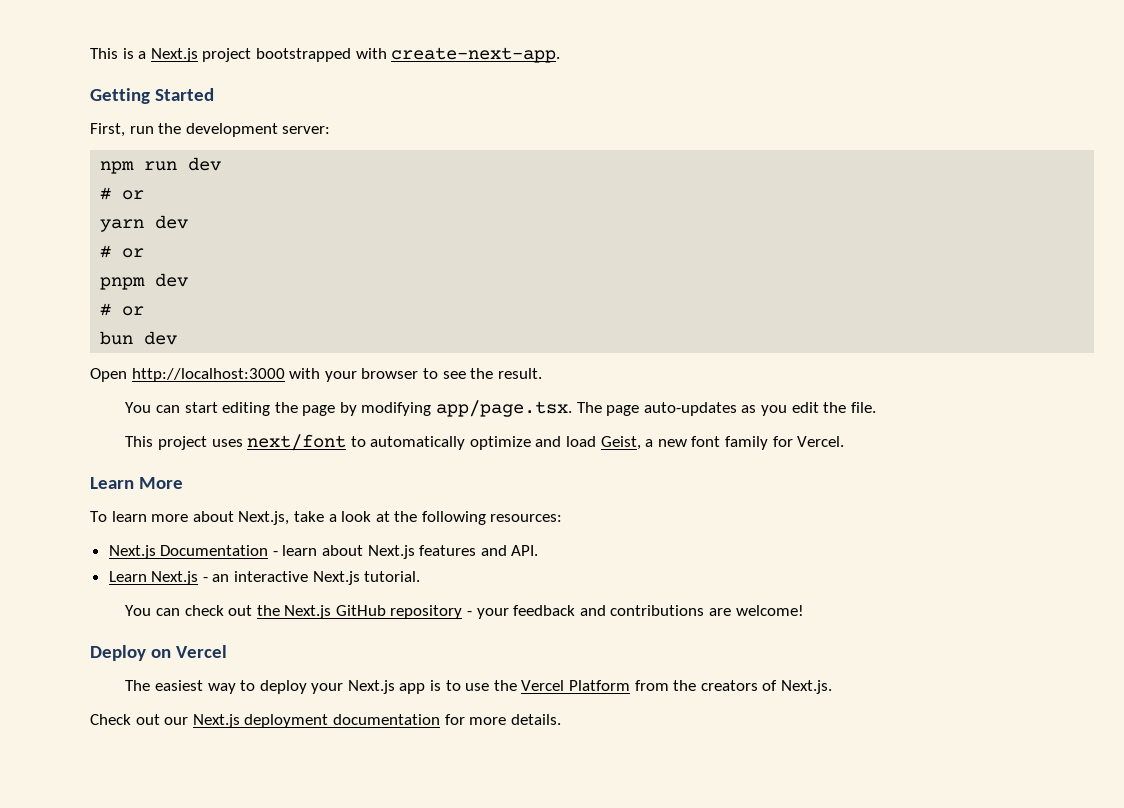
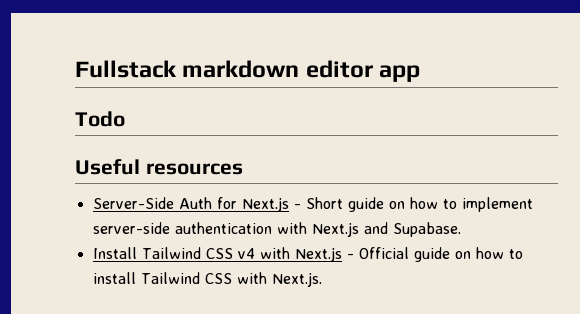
[90,47,561,63] [90,88,214,104] [90,123,331,137] [100,157,222,174] [100,187,145,200] [100,215,189,232] [100,245,145,258] [100,273,189,290] [100,303,145,316] [100,331,178,345] [90,368,542,382] [125,400,876,417] [125,434,845,451] [90,477,183,489] [90,511,563,525] [108,545,539,559] [108,571,421,585] [125,605,804,619] [90,645,227,661] [125,680,832,694] [90,714,561,728] This is a Next.js project bootstrapped with create-next-app. // Getting Started // First, run the development server: // npm run dev // # or // yarn dev // # or // pnpm dev // # or // bun dev // Open http://localhost:3000 with your browser to see the result. // You can start editing the page by modifying app/page.tsx. The page auto-updates as you edit the file. // This project uses next/font to automatically optimize and load Geist, a new font family for Vercel. // Learn More // To learn more about Next.js, take a look at the following resources: // Next.js Documentation - learn about Next.js features and API. // Learn Next.js - an interactive Next.js tutorial. // You can check out the Next.js GitHub repository - your feedback and contributions are welcome! // Deploy on Vercel // The easiest way to deploy your Next.js app is to use the Vercel Platform from the creators of Next.js. // Check out our Next.js deployment documentation for more details. -> [75,60,421,82] [75,111,125,127] [75,159,243,175] [92,197,533,212] [92,222,461,237] [92,247,523,262] [92,272,322,287] Fullstack markdown editor app // Todo // Useful resources // Server-Side Auth for Next.js - Short guide on how to implement server-side authentication with Next.js and Supabase. // Install Tailwind CSS v4 with Next.js - Official guide on how to install Tailwind CSS with Next.js.

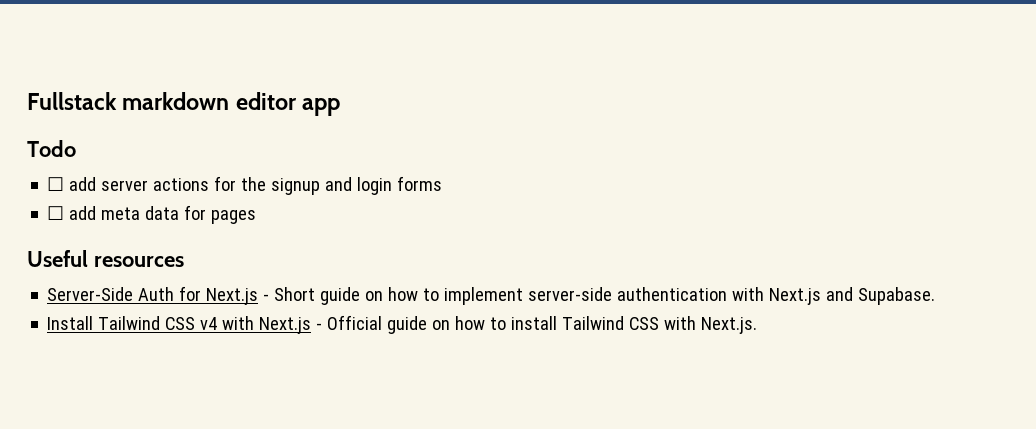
(125, 119) none -> [47,176,443,195] [47,205,257,224] // ☐ add server actions for the signup and login forms // ☐ add meta data for pages

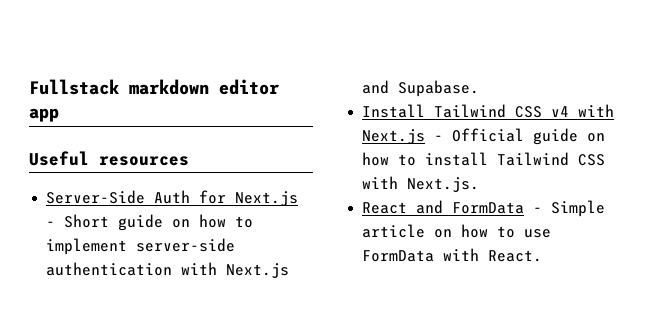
[27,140,76,157] [47,176,443,195] [47,205,257,224] // Todo // ☐ add server actions for the signup and login forms // ☐ add meta data for pages -> (59, 115) none
(758, 325) none -> [362,200,606,217] [362,224,552,238] [362,248,543,262] // React and FormData - Simple article on how to use FormData with React.

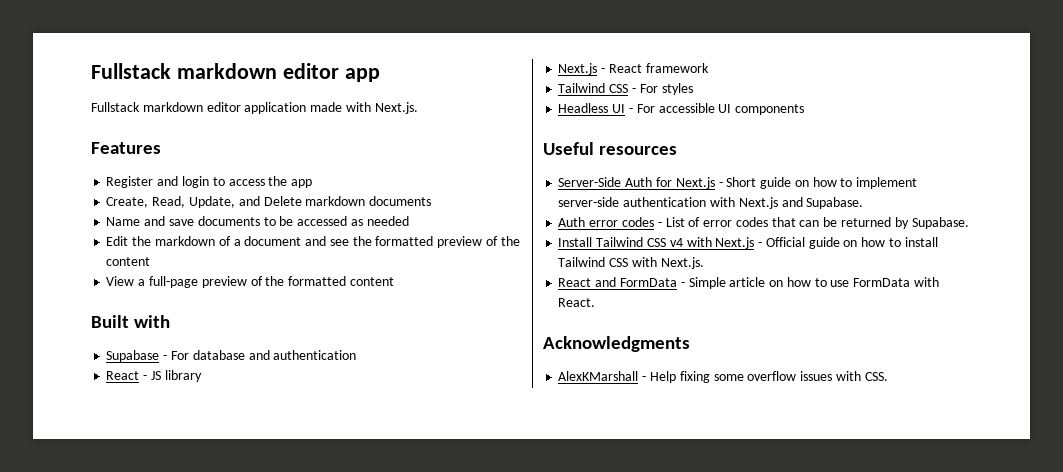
(59, 115) none -> [91,102,418,114] [91,142,161,154] [106,176,313,188] [106,196,432,208] [106,216,409,226] [106,236,520,248] [106,257,151,266] [106,276,394,288] [91,315,171,328] [106,350,357,362] [106,370,202,382] [558,63,709,75] [558,83,693,95] [558,103,805,115] // Fullstack markdown editor application made with Next.js. // Features // Register and login to access the app // Create, Read, Update, and Delete markdown documents // Name and save documents to be accessed as needed // Edit the markdown of a document and see the formatted preview of the content // View a full-page preview of the formatted content // Built with // Supabase - For database and authentication // React - JS library // Next.js - React framework // Tailwind CSS - For styles // Headless UI - For accessible UI components
(480, 88) none -> [558,217,969,229] // Auth error codes - List of error codes that can be returned by Supabase.
(543, 256) none -> [543,336,690,352] [558,371,888,383] // Acknowledgments // AlexKMarshall - Help fixing some overflow issues with CSS.

